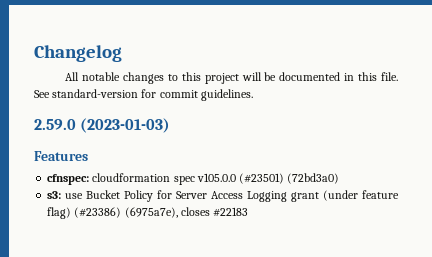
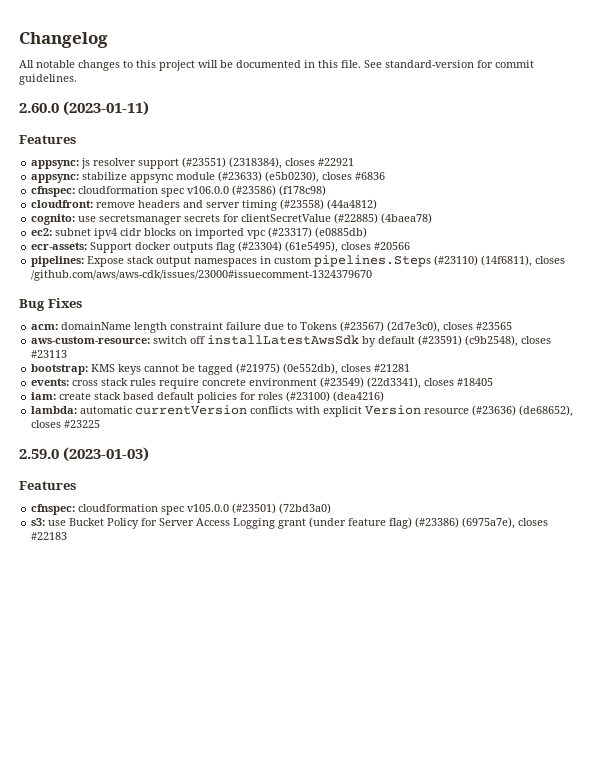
(253, 95) none -> [19,101,150,116] [19,135,76,144] [31,157,355,169] [31,171,386,183] [31,185,327,197] [31,199,378,211] [31,213,433,225] [31,227,368,239] [31,241,411,253] [31,255,566,267] [31,270,373,281] [19,298,82,311] [31,321,513,333] [31,335,552,347] [31,350,68,358] [31,363,411,375] [31,377,494,389] [31,391,385,403] [31,405,574,417] [31,420,101,428] // 2.60.0 (2023-01-11) // Features // appsync: js resolver support (#23551) (2318384), closes #22921 // appsync: stabilize appsync module (#23633) (e5b0230), closes #6836 // cfnspec: cloudformation spec v106.0.0 (#23586) (f178c98) // cloudfront: remove headers and server timing (#23558) (44a4812) // cognito: use secretsmanager secrets for clientSecretValue (#22885) (4baea78) // ec2: subnet ipv4 cidr blocks on imported vpc (#23317) (e0885db) // ecr-assets: Support docker outputs flag (#23304) (61e5495), closes #20566 // pipelines: Expose stack output namespaces in custom pipelines.Steps (#23110) (14f6811), closes /github.com/aws/aws-cdk/issues/23000#issuecomment-1324379670 // Bug Fixes // acm: domainName length constraint failure due to Tokens (#23567) (2d7e3c0), closes #23565 // aws-custom-resource: switch off installLatestAwsSdk by default (#23591) (c9b2548), closes #23113 // bootstrap: KMS keys cannot be tagged (#21975) (0e552db), closes #21281 // events: cross stack rules require concrete environment (#23549) (22d3341), closes #18405 // iam: create stack based default policies for roles (#23100) (dea4216) // lambda: automatic currentVersion conflicts with explicit Version resource (#23636) (de68652), closes #23225

